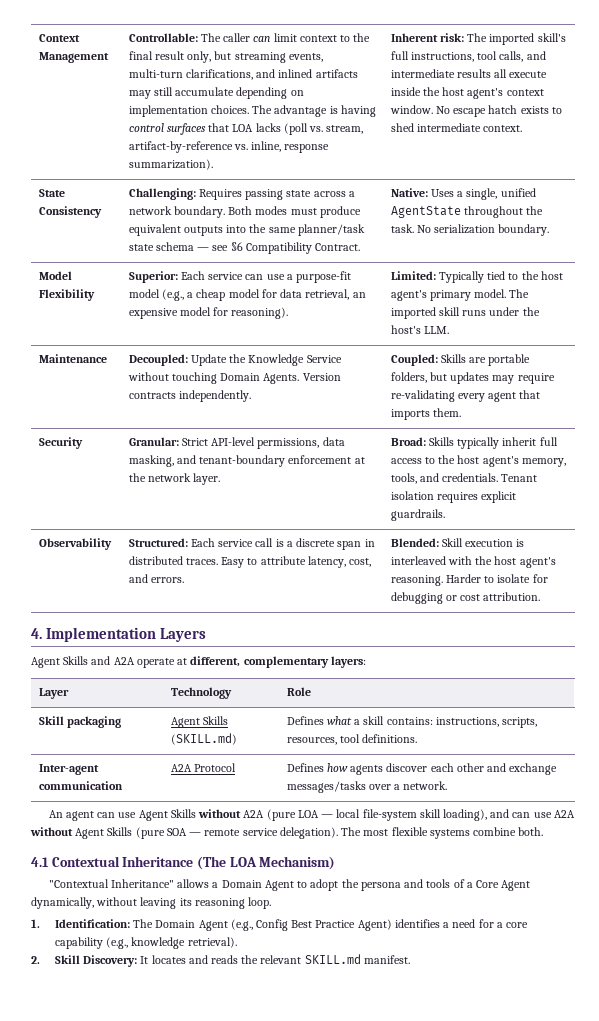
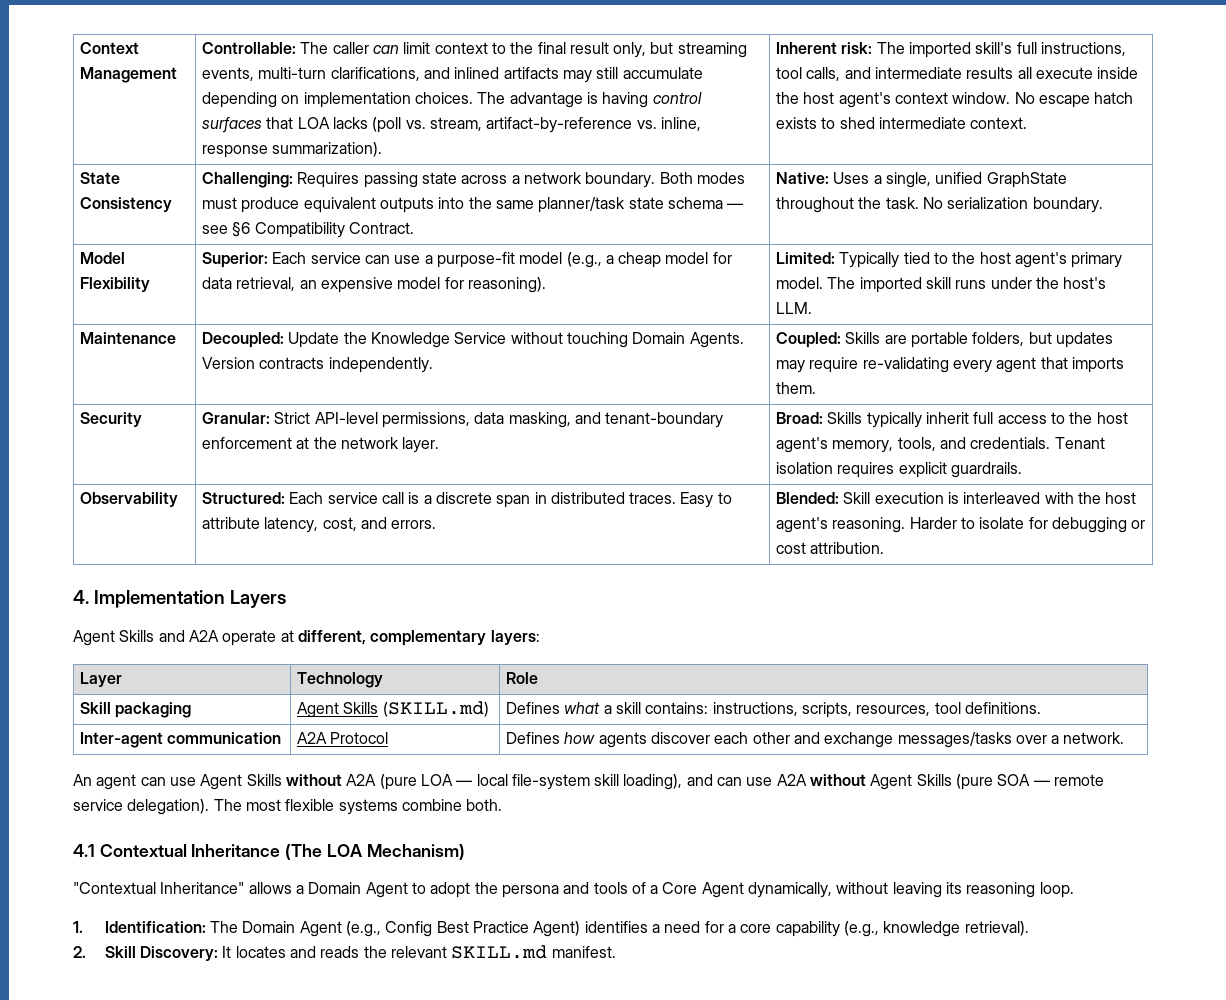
[390,206,461,218] AgentState -> [986,172,1067,188] GraphState

